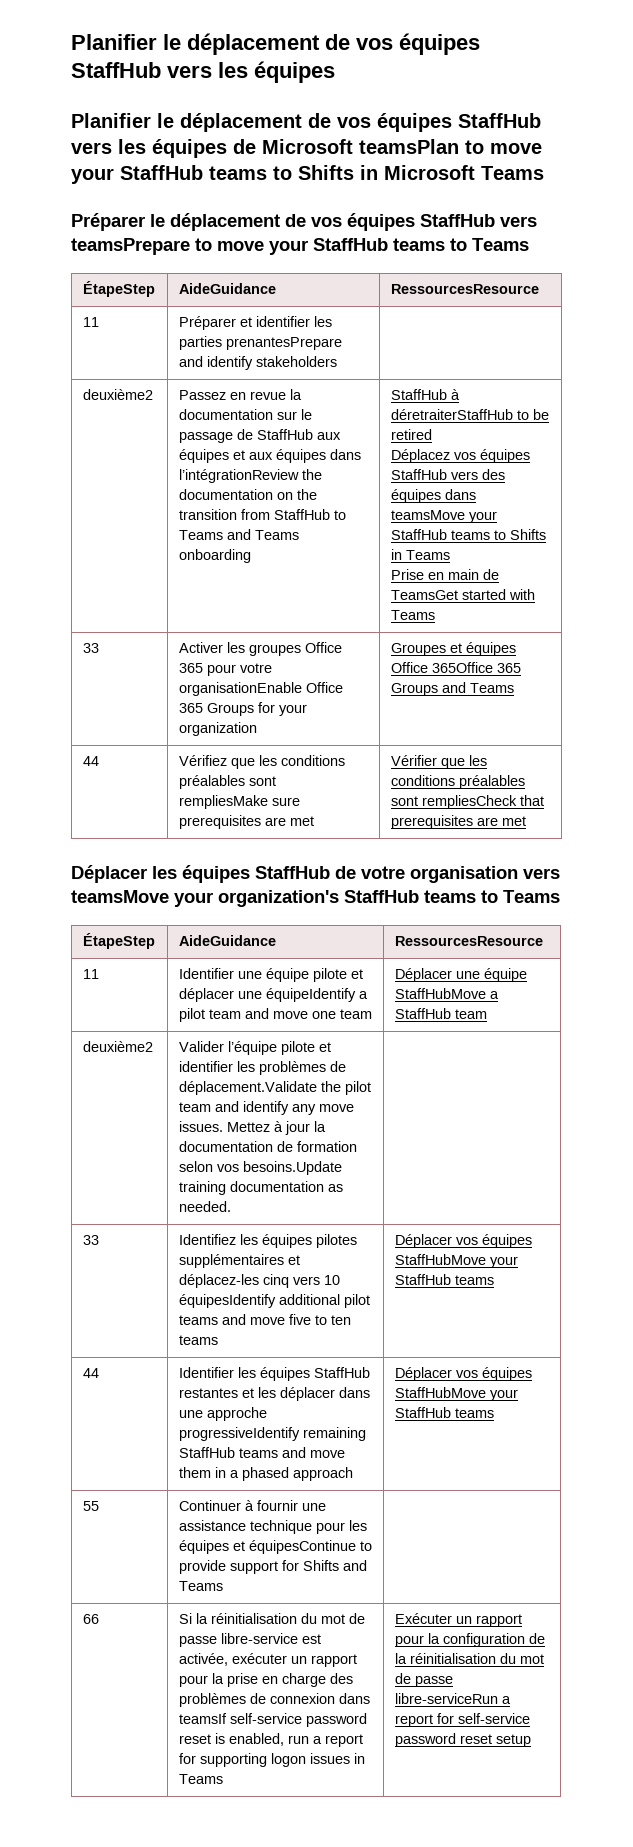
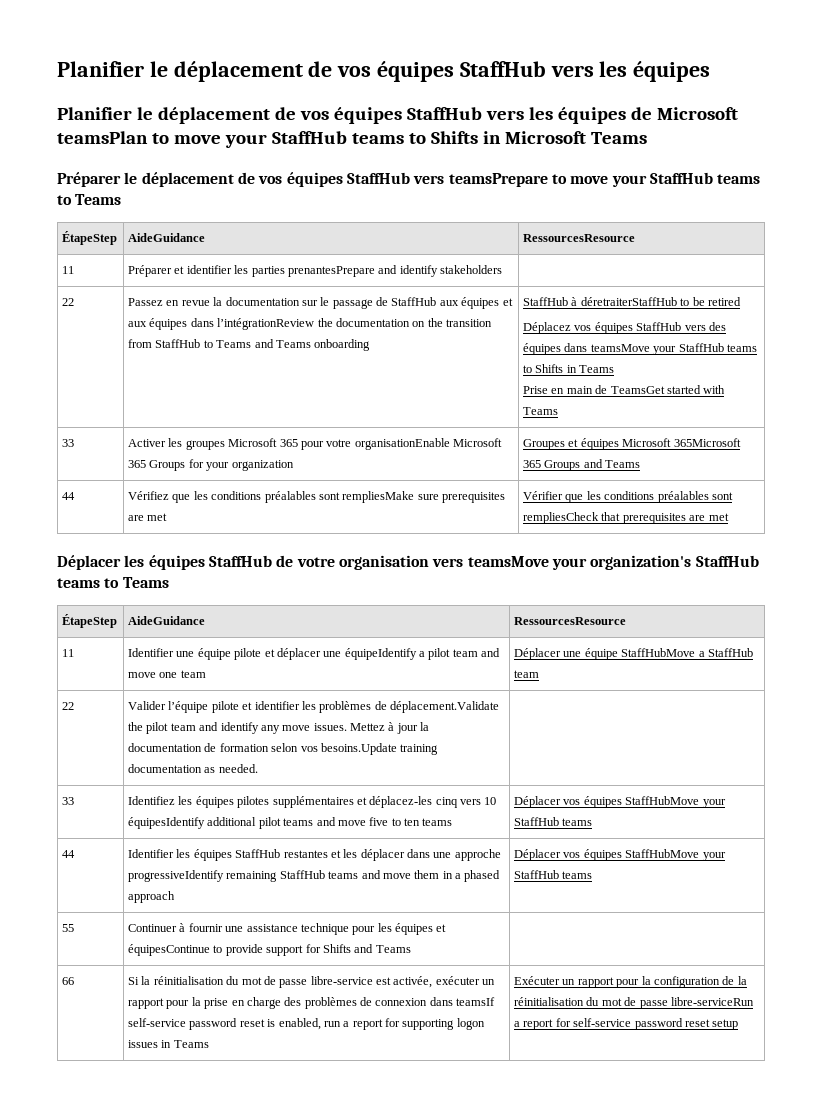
[82,389,153,400] deuxième2 -> [62,298,75,306] 22
[304,642,342,653] Office -> [228,438,278,447] Microsoft
[305,682,343,693] Office -> [453,438,503,447] Microsoft
[390,662,493,673] Office 365Office -> [622,438,741,447] Microsoft 365Microsoft
[82,1041,153,1052] deuxième2 -> [62,702,75,710] 22

